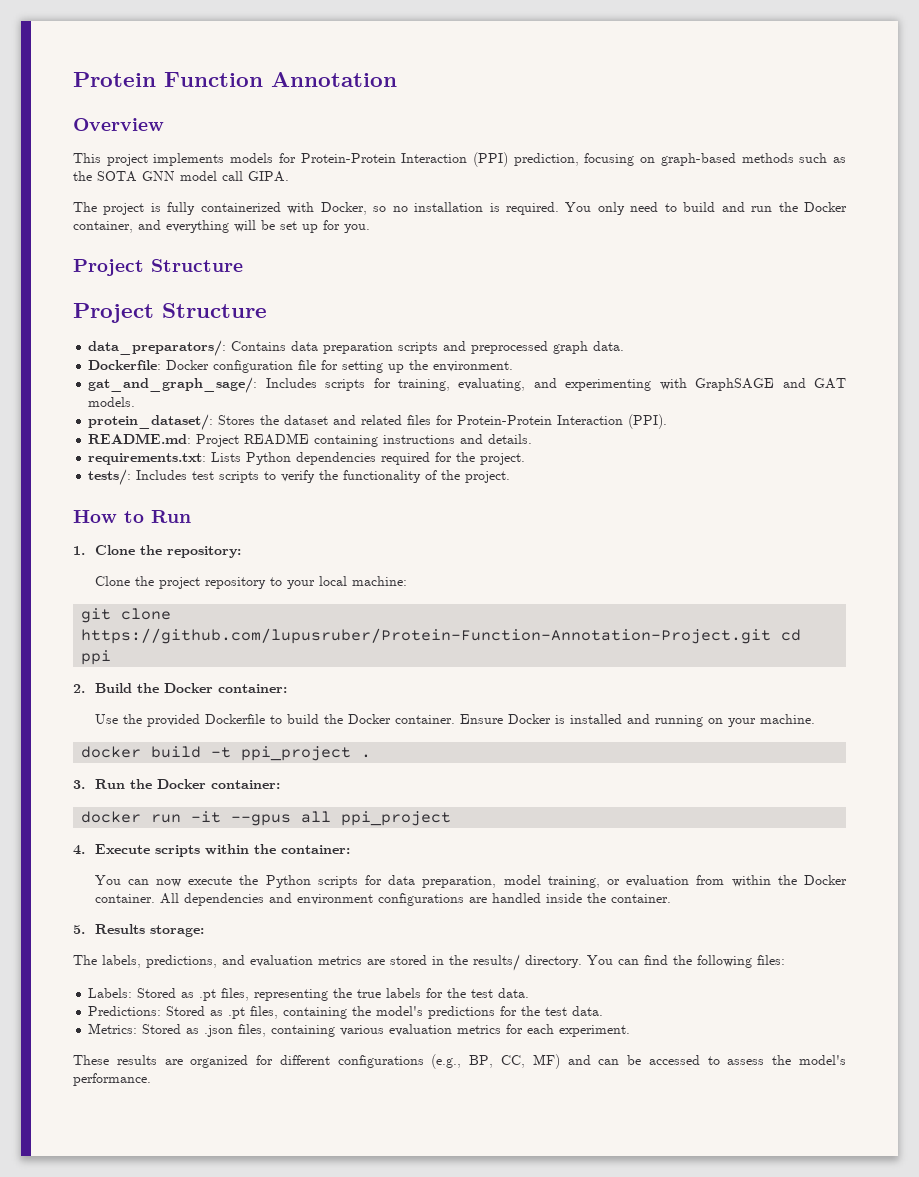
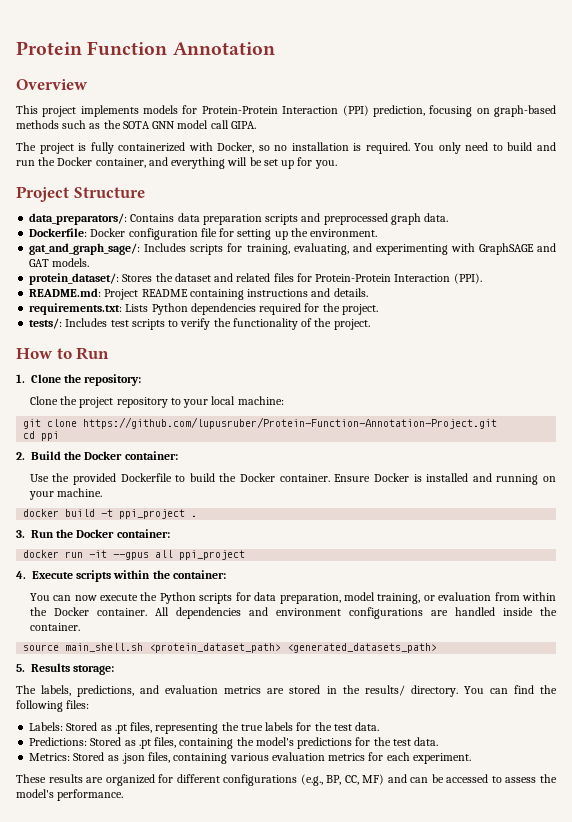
[73,303,267,323] // Project Structure -> (145, 192) none
(772, 636) none -> (498, 423) //
(671, 898) none -> [23,643,438,653] // source main_shell.sh <protein_dataset_path> <generated_datasets_path>

